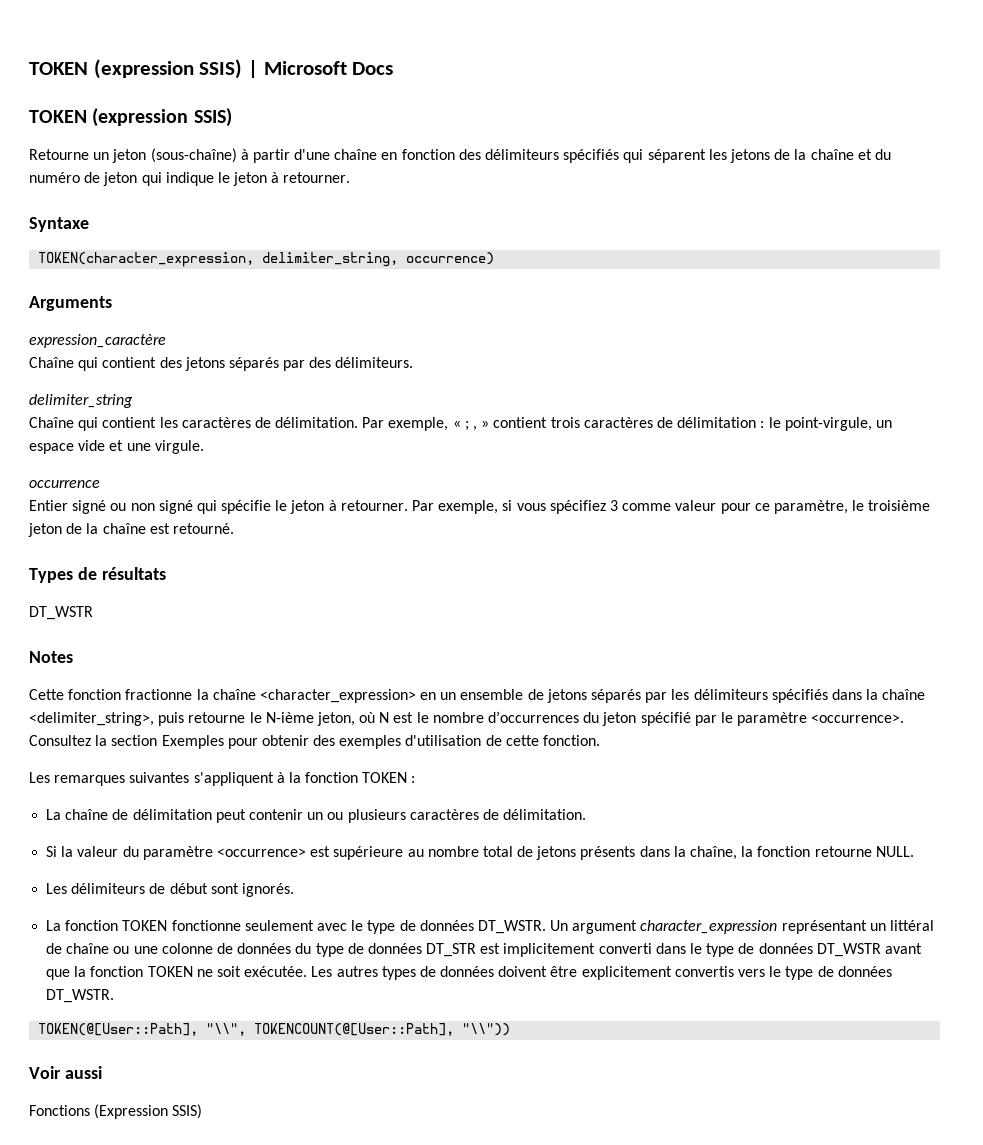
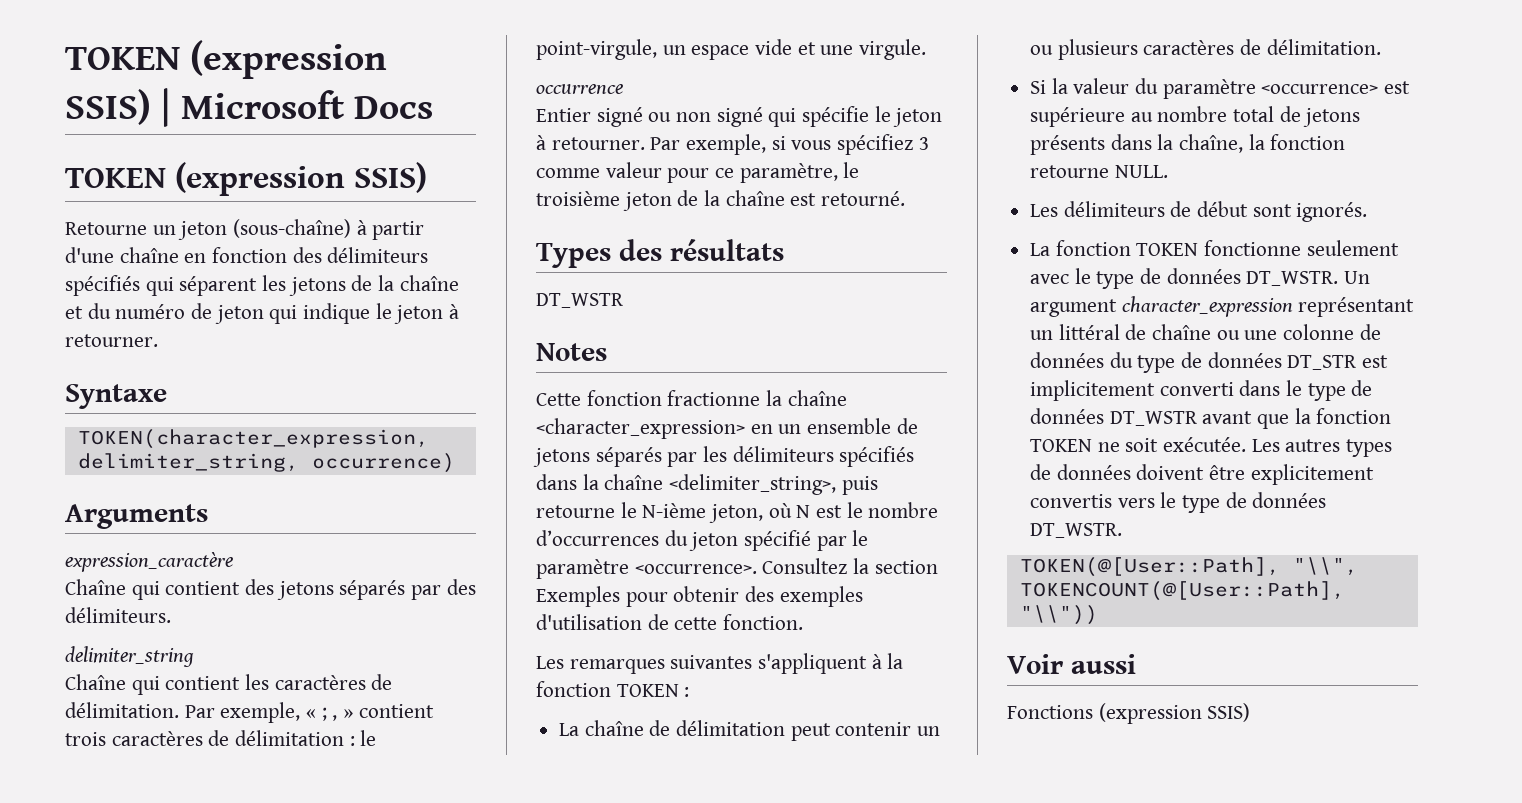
[77,567,97,580] de -> [619,239,662,261] des
[94,1104,169,1119] (Expression -> [1098,703,1202,724] (expression

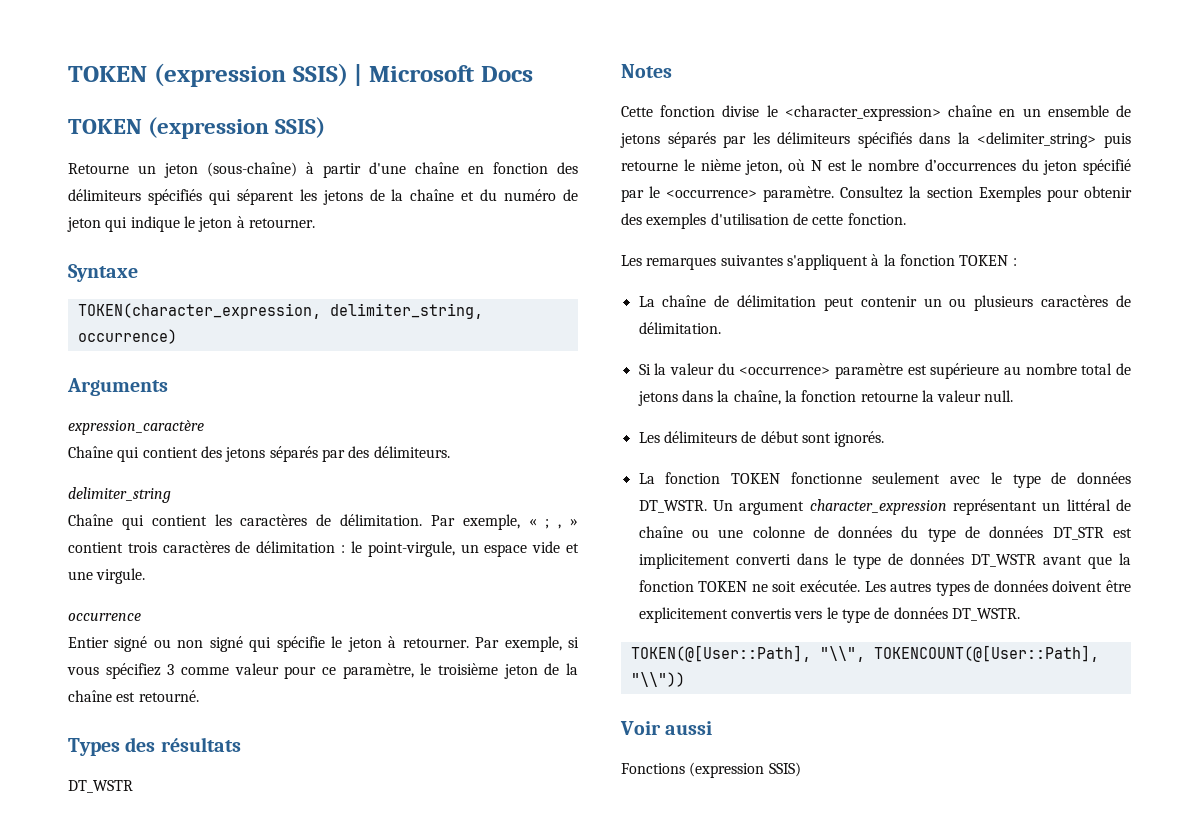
[667,390,847,406] [536,418,745,439] fractionne la chaîne <character_expression> -> [722,105,993,121] divise le <character_expression> chaîne
[604,474,837,495] chaîne <delimiter_string>, -> [977,132,1097,148] <delimiter_string>
[642,503,707,518] N-ième -> [700,159,741,171] nième
[536,559,757,579] paramètre <occurrence>. -> [666,186,834,202] <occurrence> paramètre.
[1162,79,1379,99] paramètre <occurrence> -> [739,363,903,379] <occurrence> paramètre
[1030,135,1106,155] présents -> (678, 398) none
[1114,165,1168,178] NULL. -> [921,390,1014,402] la valeur null.

